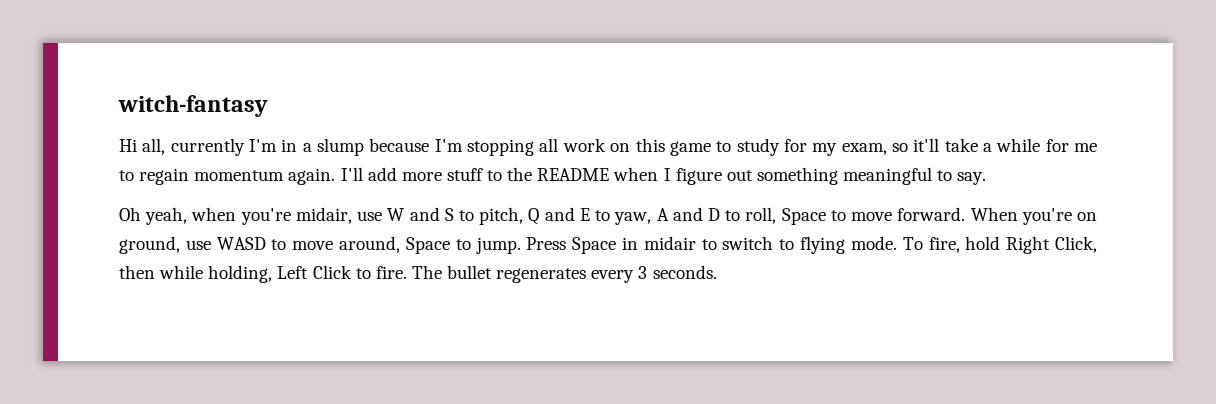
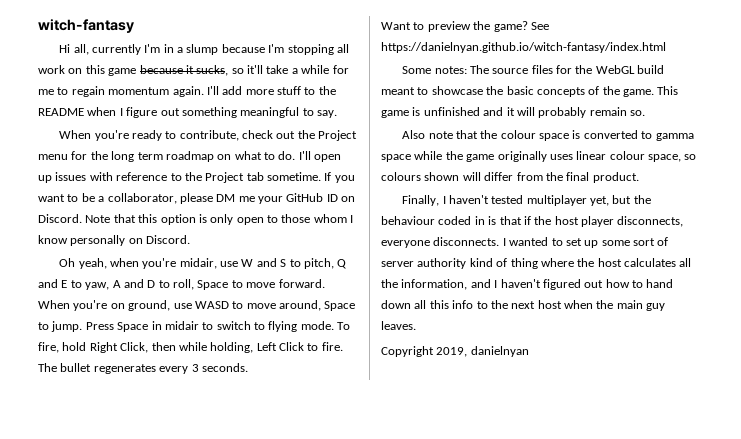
[716,138,887,156] to study for my exam, -> [139,65,229,76] because it sucks,
(987, 178) none -> [59,130,358,141] [38,151,342,162] [38,172,355,183] [38,193,356,204] [38,214,354,225] [38,235,191,246] // When you're ready to contribute, check out the Project menu for the long term roadmap on what to do. I'll open up issues with reference to the Project tab sometime. If you want to be a collaborator, please DM me your GitHub ID on Discord. Note that this option is only open to those whom I know personally on Discord.
(717, 272) none -> [381,21,549,32] [381,42,666,53] [402,65,665,74] [381,86,679,97] [381,107,645,118] [402,130,694,141] [381,151,697,162] [381,172,639,183] [402,195,651,206] [381,216,684,227] [381,237,669,248] [381,258,692,269] [381,279,674,290] [381,300,666,311] [381,321,416,330] [381,346,529,357] // Want to preview the game? See https://danielnyan.github.io/witch-fantasy/index.html // Some notes: The source files for the WebGL build meant to showcase the basic concepts of the game. This game is unfinished and it will probably remain so. // Also note that the colour space is converted to gamma space while the game originally uses linear colour space, so colours shown will differ from the final product. // Finally, I haven't tested multiplayer yet, but the behaviour coded in is that if the host player disconnects, everyone disconnects. I wanted to set up some sort of server authority kind of thing where the host calculates all the information, and I haven't figured out how to hand down all this info to the next host when the main guy leaves. // Copyright 2019, danielnyan

